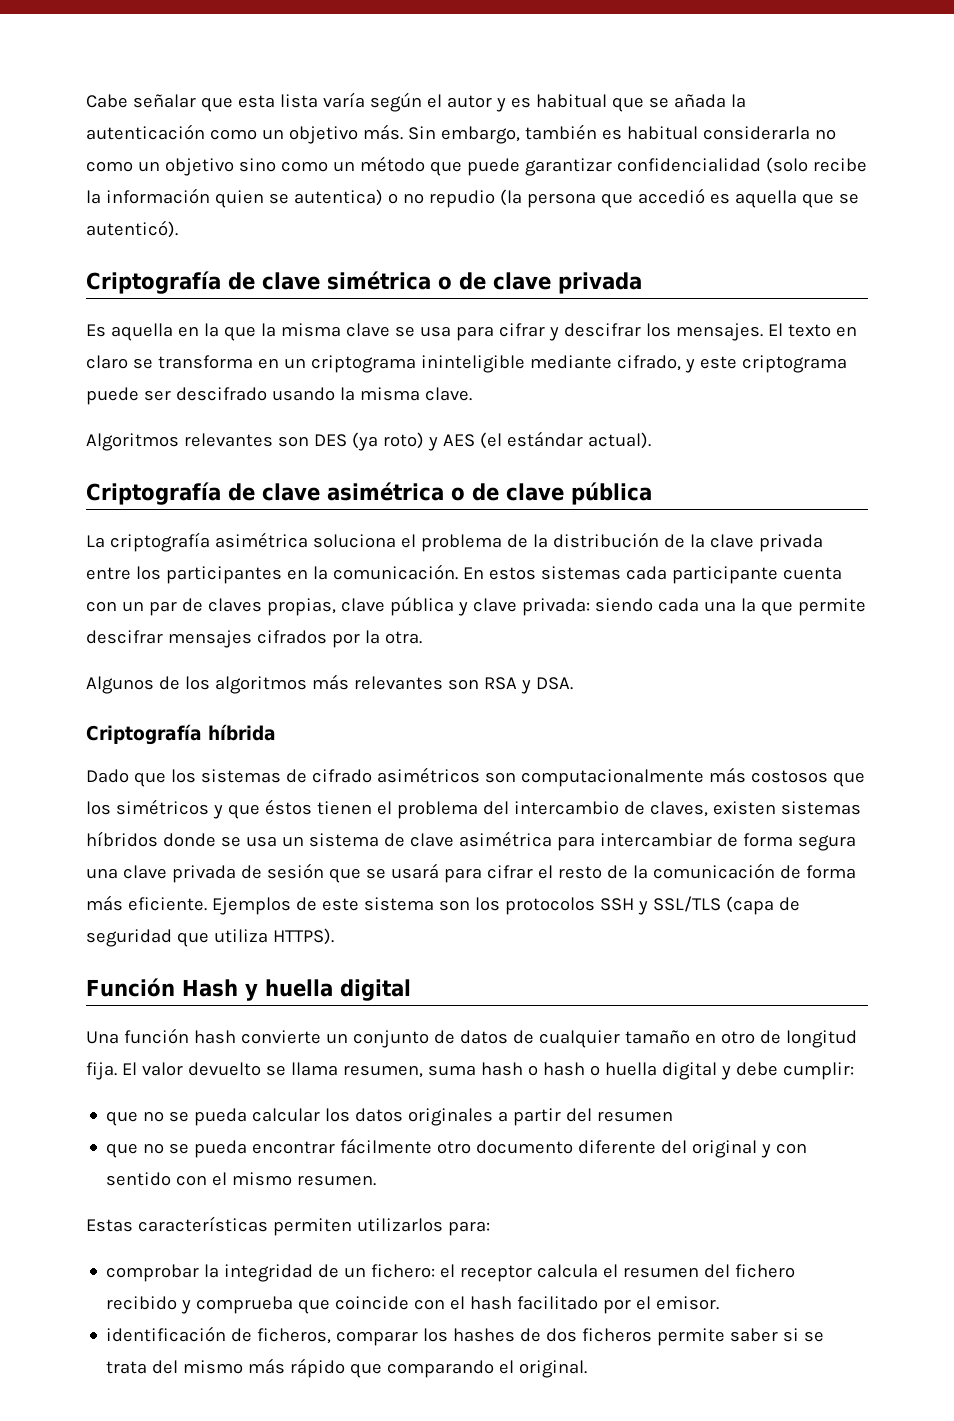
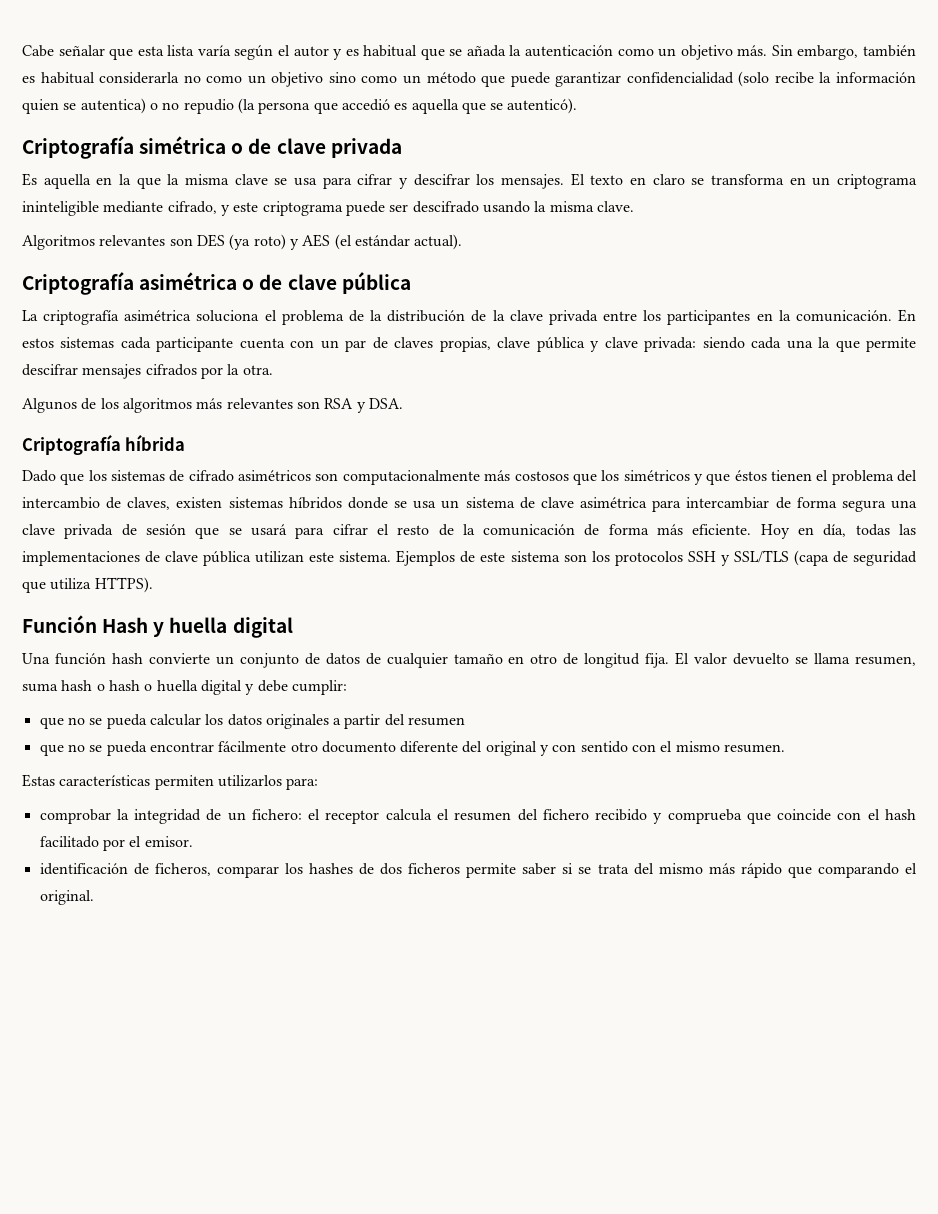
[228,272,320,290] de clave -> (134, 147) none
[228,483,320,501] de clave -> (134, 283) none
(207, 904) none -> [760,524,917,539] [22,551,392,566] Hoy en día, todas las implementaciones de clave pública utilizan este sistema.

